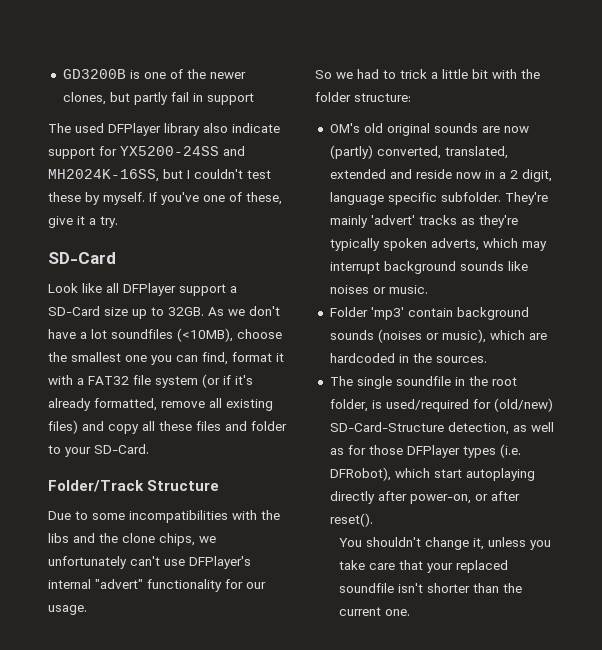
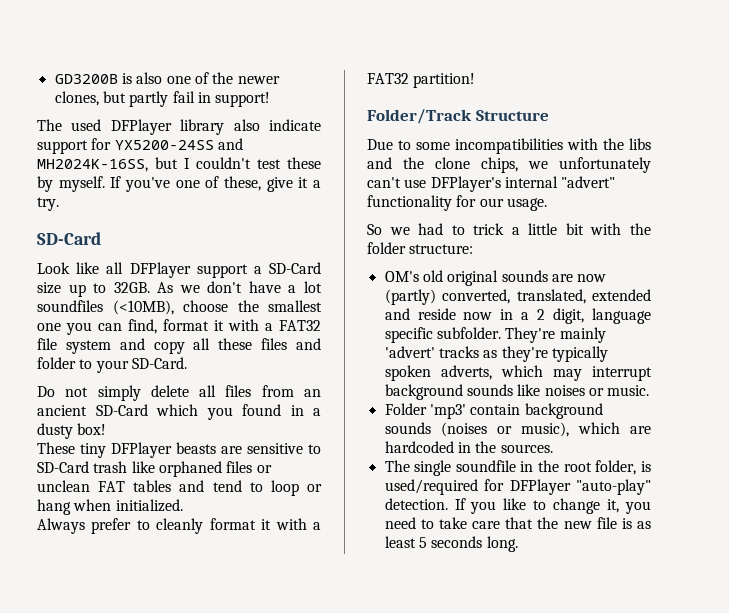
(140, 74) none -> [136,72,163,84] also
[206,93,254,105] support -> [215,92,271,107] support!
[202,374,253,388] [48,398,273,411] [48,420,78,434] (or if it's already formatted, remove all existing files) -> (111, 347) none
(149, 449) none -> [37,385,321,401] [37,404,321,420] [37,423,107,439] [37,442,321,458] [37,461,272,477] [37,480,322,496] [37,499,183,515] [37,518,321,534] [367,73,476,88] // Do not simply delete all files from an ancient SD-Card which you found in a dusty box! // These tiny DFPlayer beasts are sensitive to SD-Card trash like orphaned files or unclean FAT tables and tend to loop or hang when initialized. // Always prefer to cleanly format it with a FAT32 partition!
[493,398,553,412] [329,422,554,435] [329,444,521,458] [329,467,535,481] [329,491,520,504] [329,513,373,527] [338,537,551,550] [338,560,508,573] [338,583,522,593] [338,607,410,616] (old/new) SD-Card-Structure detection, as well as for those DFPlayer types (i.e. DFRobot), which start autoplaying directly after power-on, or after reset(). // You shouldn't change it, unless you take care that your replaced soundfile isn't shorter than the current one. -> [509,479,651,495] [384,498,651,514] [384,517,651,529] [384,536,518,552] DFPlayer "auto-play" detection. If you like to change it, you need to take care that the new file is as least 5 seconds long.

